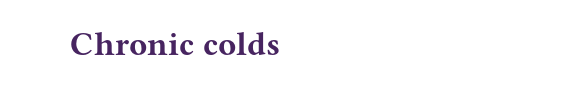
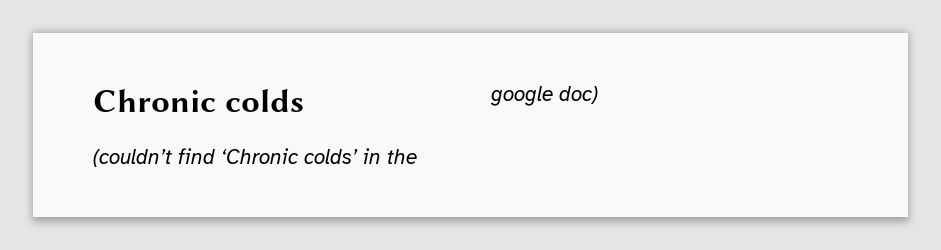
(281, 43) none -> [93,148,417,167] [490,86,598,106] // (couldn’t find ‘Chronic colds’ in the google doc)

